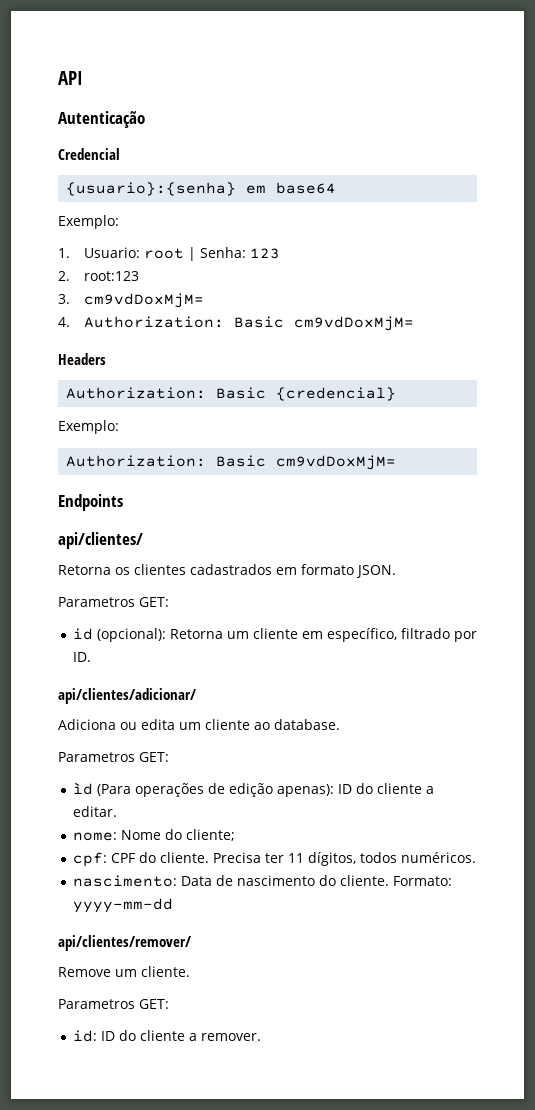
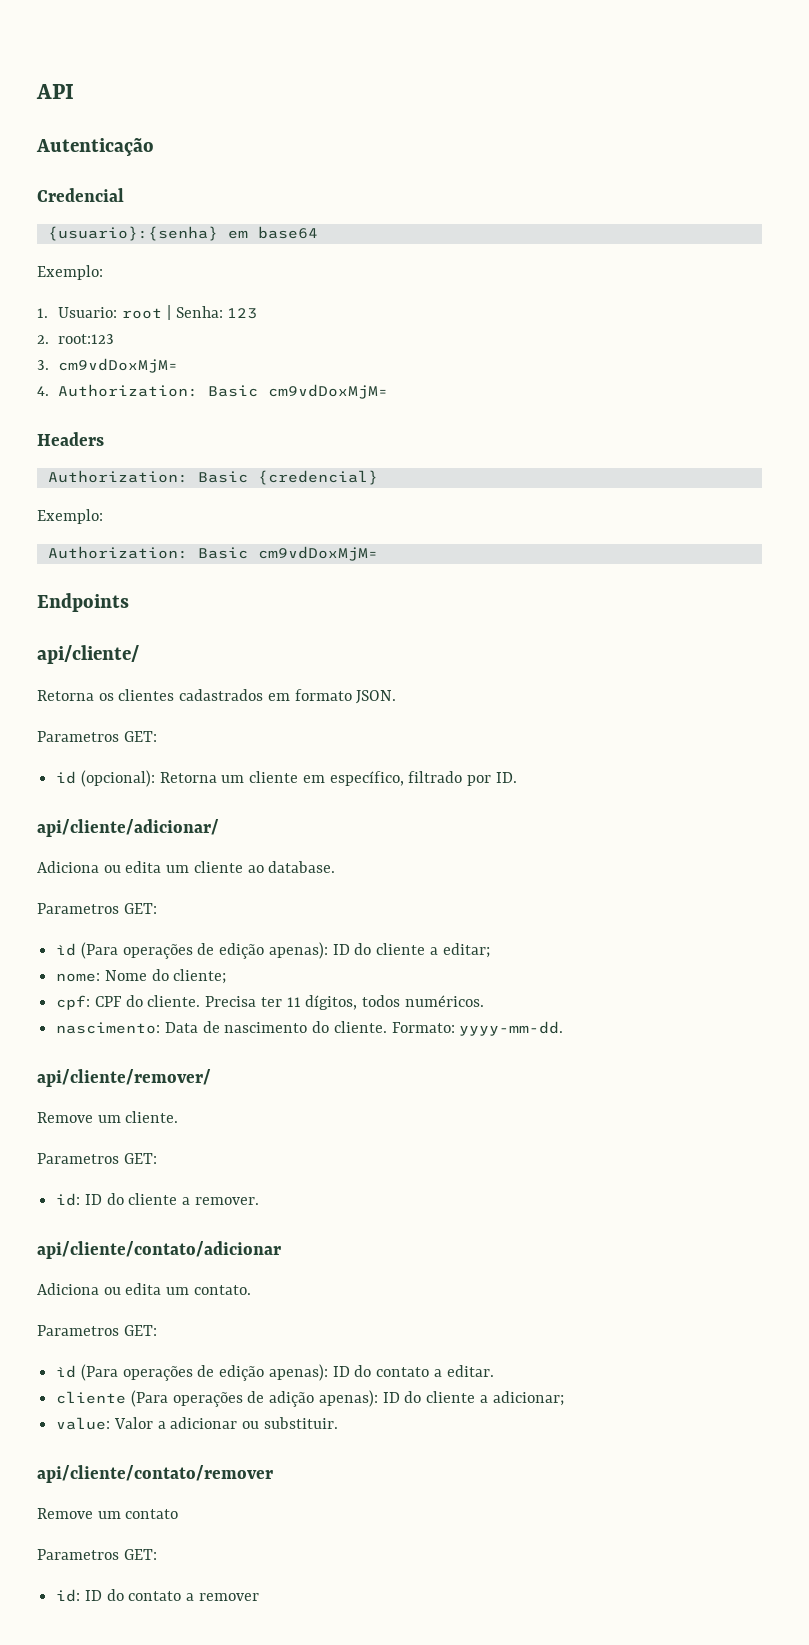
[58,532,143,549] api/clientes/ -> [37,645,139,664] api/cliente/
[58,688,196,704] api/clientes/adicionar/ -> [37,819,219,837] api/cliente/adicionar/
[72,806,117,817] editar. -> [442,943,490,958] editar;
[72,898,173,913] [58,935,191,951] yyyy-mm-dd // api/clientes/remover/ -> [459,1021,564,1036] [37,1069,211,1087] yyyy-mm-dd. // api/cliente/remover/
(261, 1037) none -> [37,1241,281,1259] [37,1283,251,1295] [37,1325,157,1336] [56,1364,494,1381] [56,1390,564,1407] [56,1417,338,1430] [37,1465,273,1483] [37,1508,179,1519] [37,1549,157,1560] [56,1589,259,1602] // api/cliente/contato/adicionar // Adiciona ou edita um contato. // Parametros GET: // ìd (Para operações de edição apenas): ID do contato a editar. // cliente (Para operações de adição apenas): ID do cliente a adicionar; // value: Valor a adicionar ou substituir. // api/cliente/contato/remover // Remove um contato // Parametros GET: // id: ID do contato a remover

